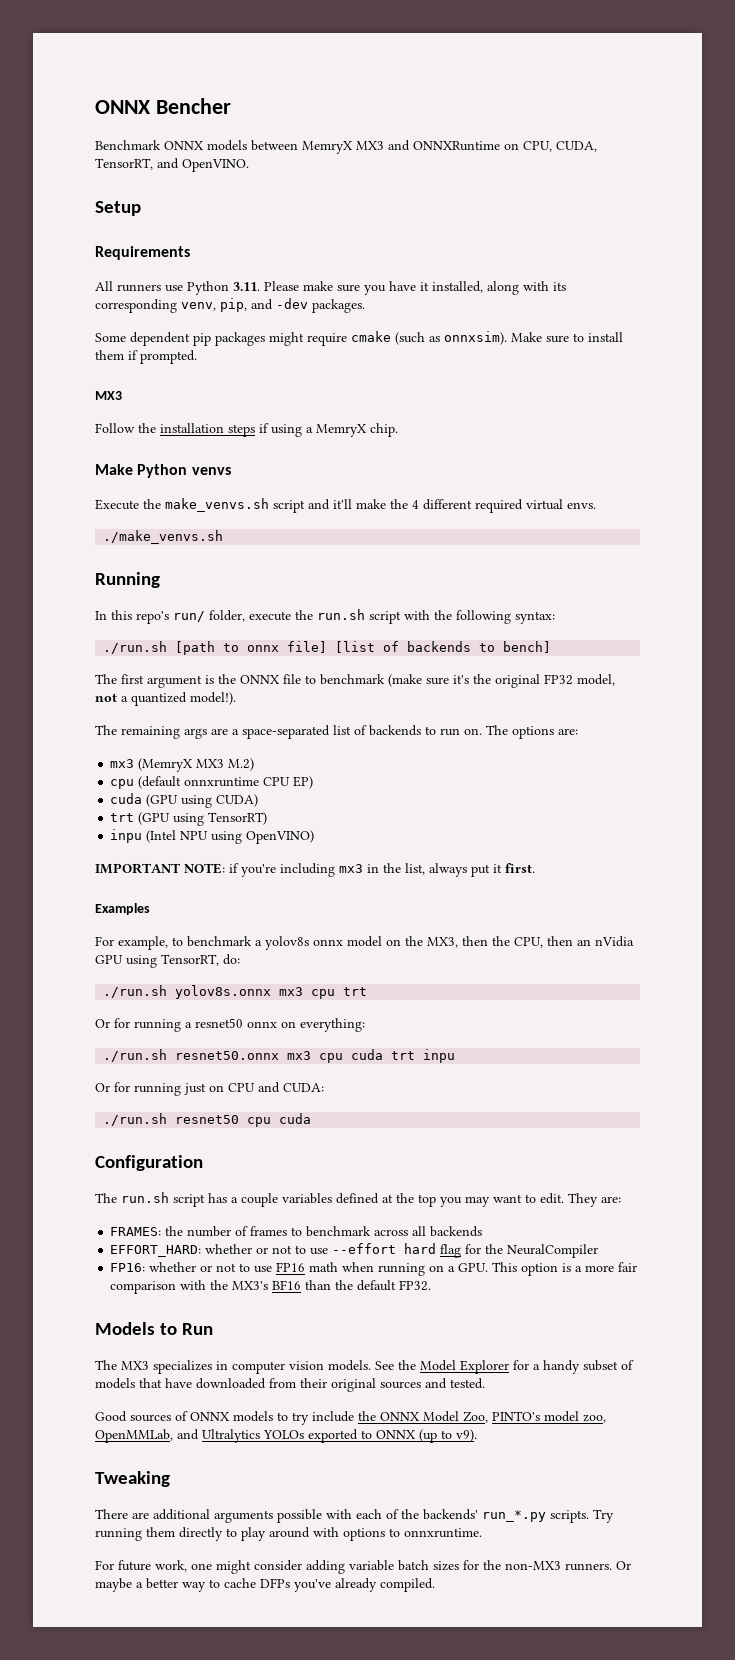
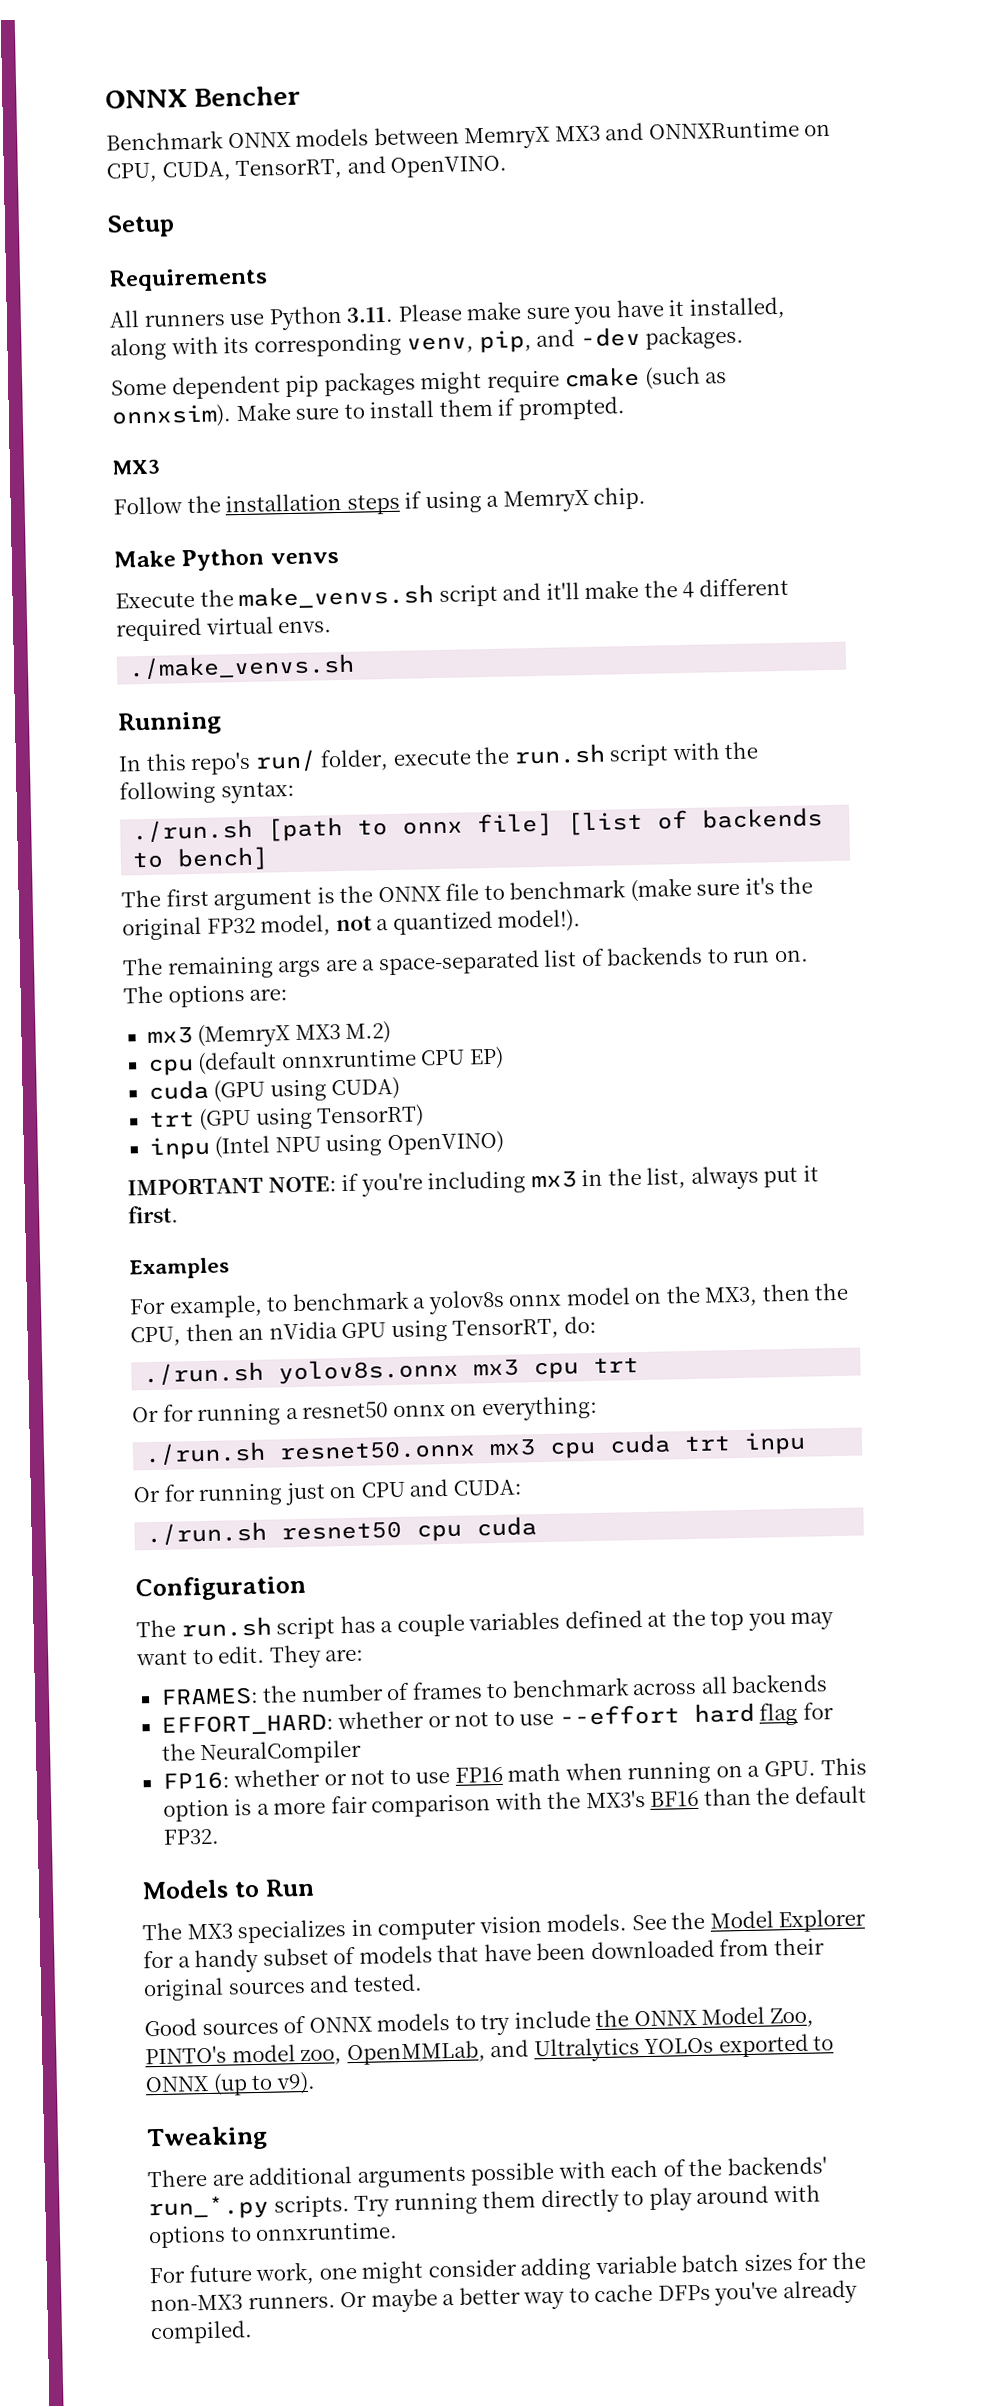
(192, 1383) none -> [536,1942,587,1961] been

